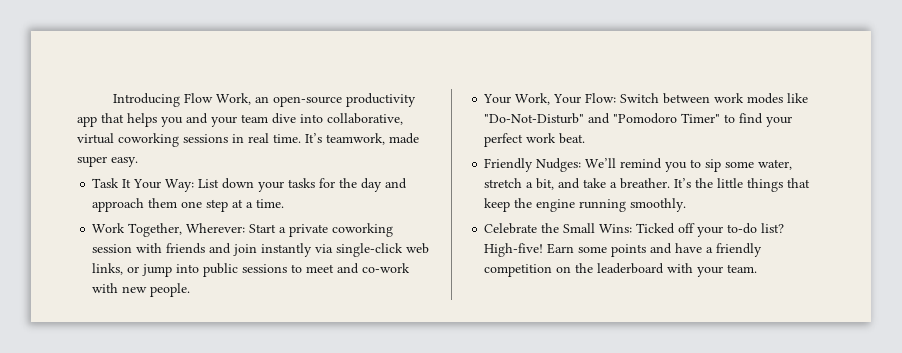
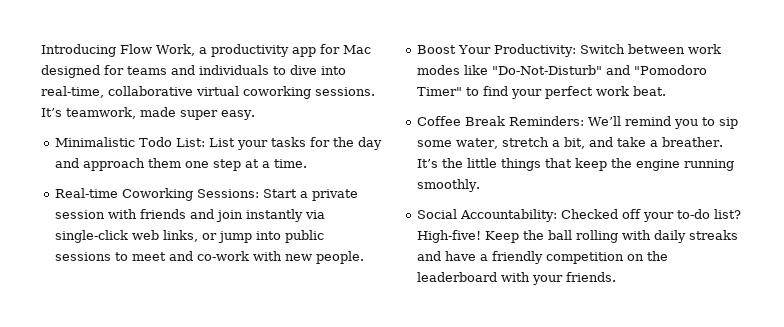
[254,93,416,107] [77,113,403,127] [77,133,301,147] an open-source productivity app that helps you and your team dive into collaborative, virtual coworking sessions in real time. -> [199,44,371,57] [41,65,346,78] [41,86,375,99] a productivity app for Mac designed for teams and individuals to dive into real-time, collaborative virtual coworking sessions.
[92,178,255,192] Task It Your Way: List down -> [54,137,235,147] Minimalistic Todo List: List
[92,223,246,237] Work Together, Wherever: -> [54,188,259,201] Real-time Coworking Sessions:
[332,223,394,237] coworking -> (358, 195) none
[483,93,617,105] Your Work, Your Flow: -> [416,44,576,57] Boost Your Productivity:
[484,158,582,172] Friendly Nudges: -> [416,116,584,126] Coffee Break Reminders:
[484,223,676,234] Celebrate the Small Wins: Ticked -> [416,209,618,222] Social Accountability: Checked
[547,243,647,257] Earn some points -> [484,230,738,243] Keep the ball rolling with daily streaks
[727,264,758,273] team. -> [565,272,616,282] friends.

